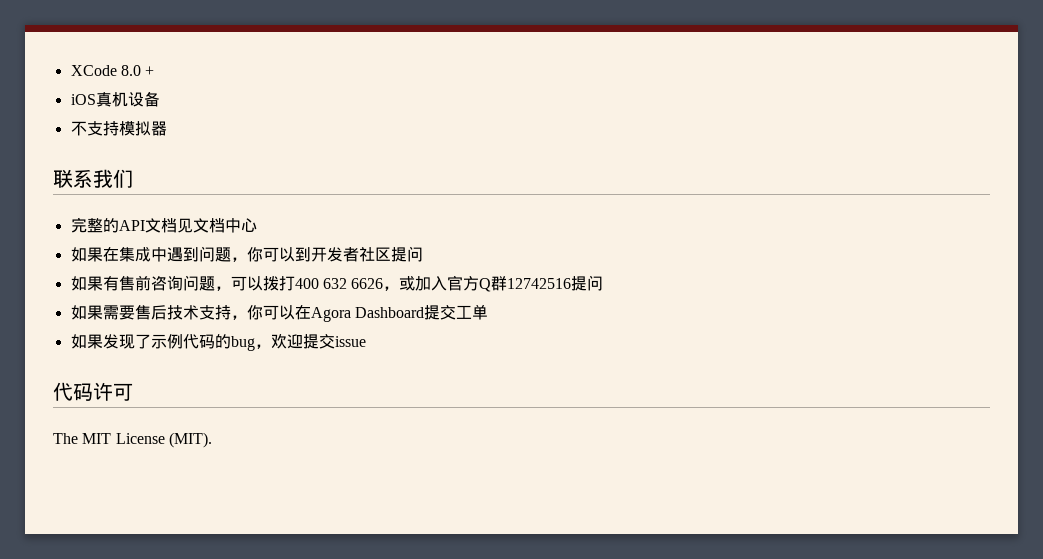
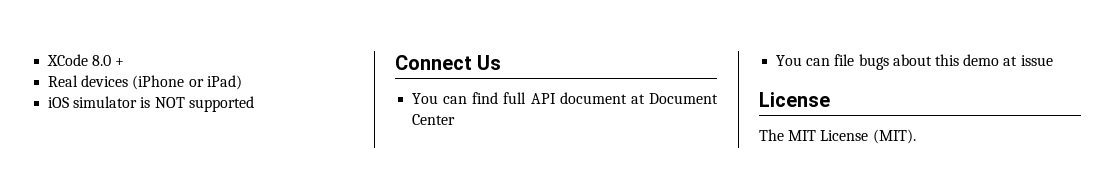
[70,91,160,107] [70,121,167,136] [53,169,133,188] [70,217,257,233] [70,246,423,262] [70,275,604,292] [70,304,488,322] [70,333,335,351] iOS真机设备 // 不支持模拟器 // 联系我们 // 完整的API文档见文档中心 // 如果在集成中遇到问题，你可以到开发者社区提问 // 如果有售前咨询问题，可以拨打400 632 6626，或加入官方Q群12742516提问 // 如果需要售后技术支持，你可以在Agora Dashboard提交工单 // 如果发现了示例代码的bug，欢迎提交 -> [48,75,242,90] [48,96,254,112] [395,55,502,70] [412,92,718,104] [412,114,456,125] [776,54,1018,70] Real devices (iPhone or iPad) // iOS simulator is NOT supported // Connect Us // You can find full API document at Document Center // You can file bugs about this demo at
[53,382,133,401] 代码许可 -> [759,92,830,107] License

